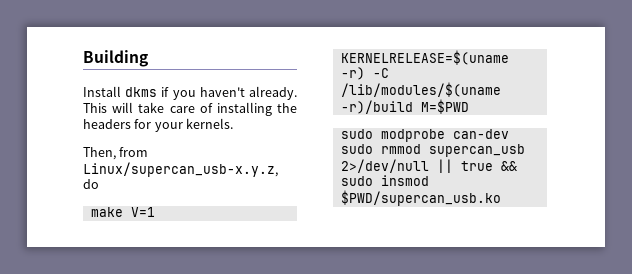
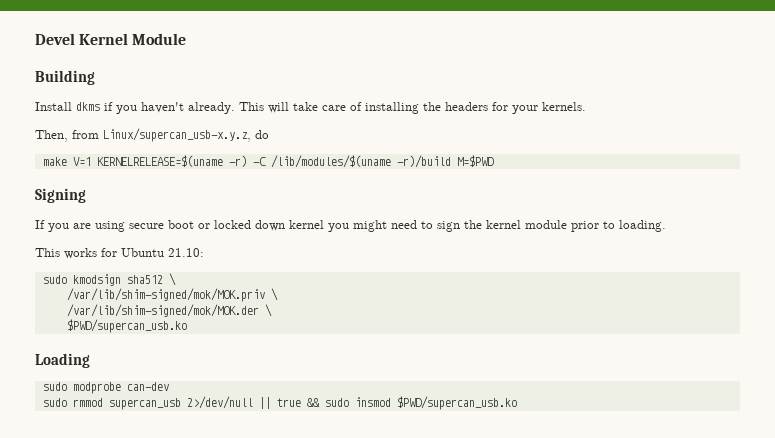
(83, 58) none -> [35,33,187,45] Devel Kernel Module //
(469, 106) none -> [35,188,86,203] [35,220,666,232] [35,248,204,259] [42,273,176,286] [66,288,278,302] [66,304,272,317] [66,319,187,333] [35,353,90,368] // Signing // If you are using secure boot or locked down kernel you might need to sign the kernel module prior to loading. // This works for Ubuntu 21.10: // sudo kmodsign sha512 \ // /var/lib/shim-signed/mok/MOK.priv \ // /var/lib/shim-signed/mok/MOK.der \ // $PWD/supercan_usb.ko // Loading

